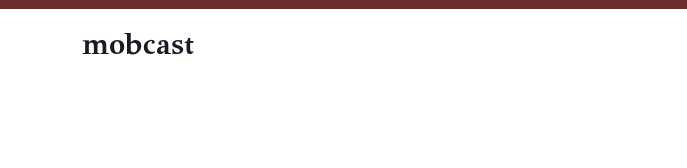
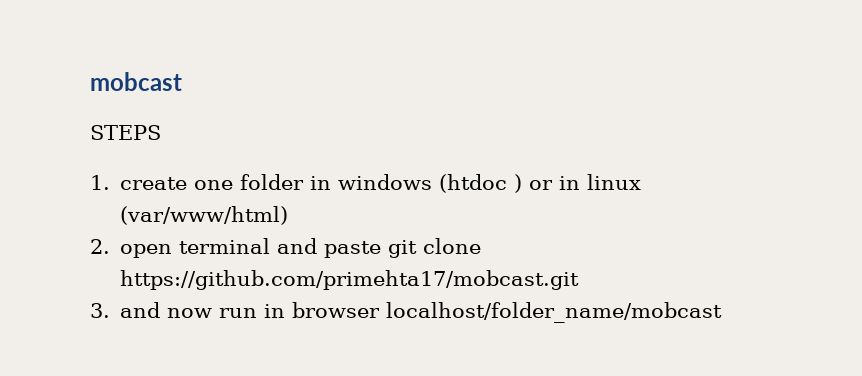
(194, 44) none -> [90,125,161,140] [90,174,642,193] [120,206,289,225] [90,238,482,258] [120,270,580,290] [90,302,723,323] // STEPS // 1. create one folder in windows (htdoc ) or in linux (var/www/html) // 2. open terminal and paste git clone https://github.com/primehta17/mobcast.git // 3. and now run in browser localhost/folder_name/mobcast

